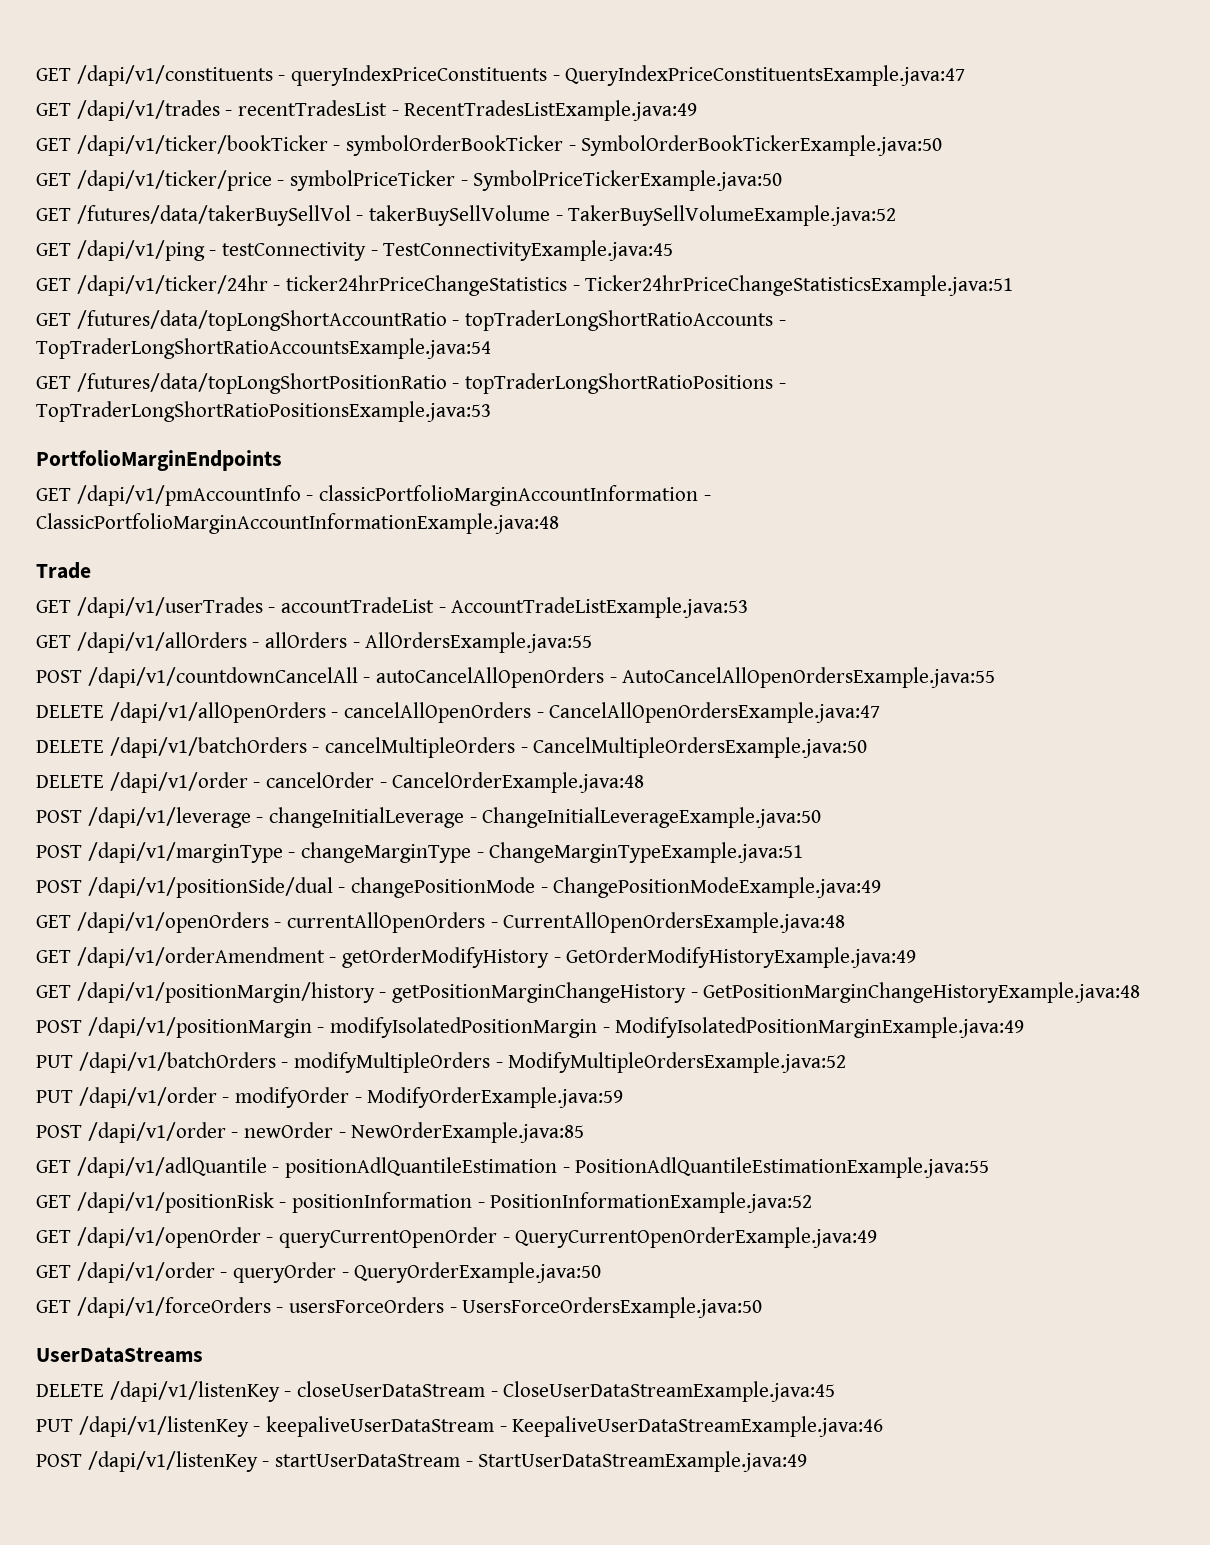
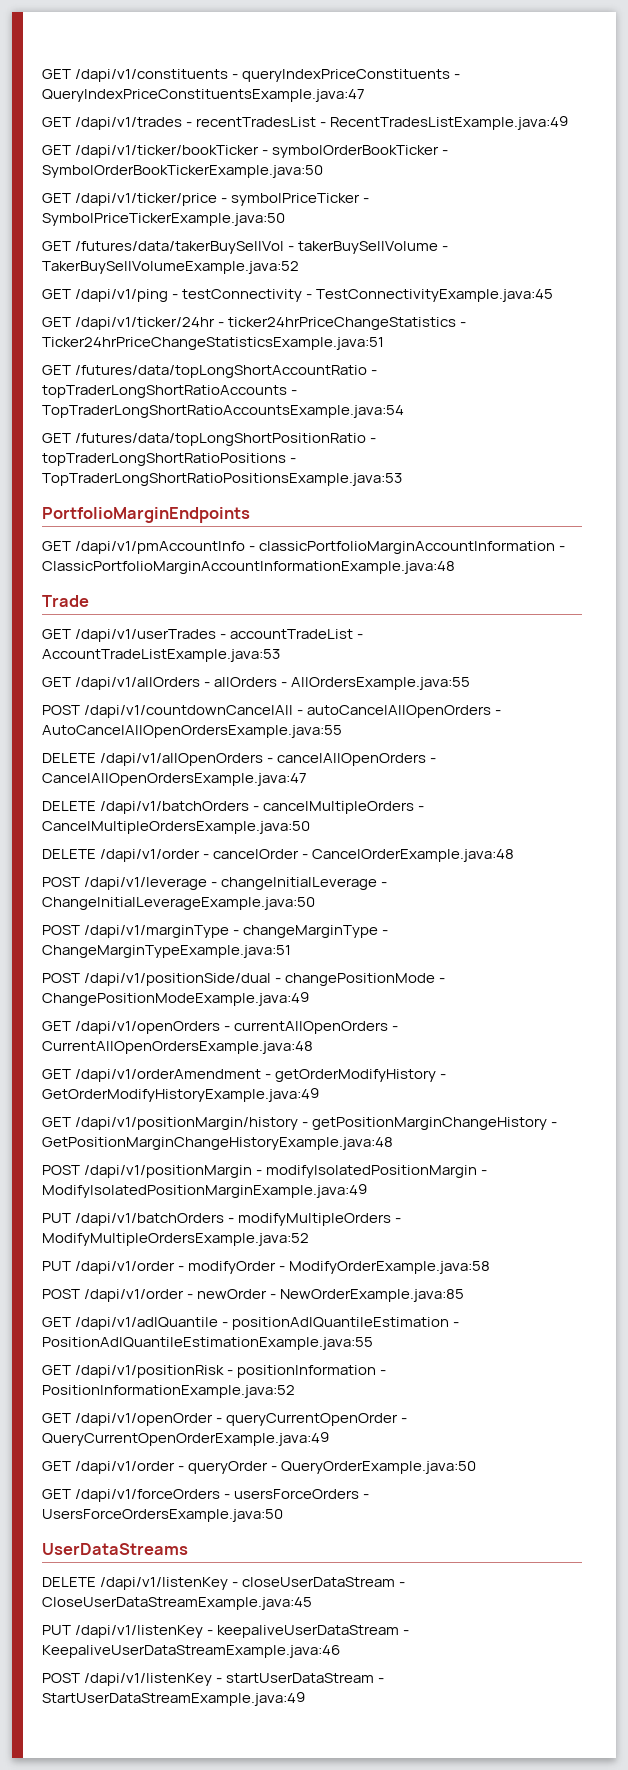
[367,1087,624,1108] ModifyOrderExample.java:59 -> [289,1261,491,1274] ModifyOrderExample.java:58

